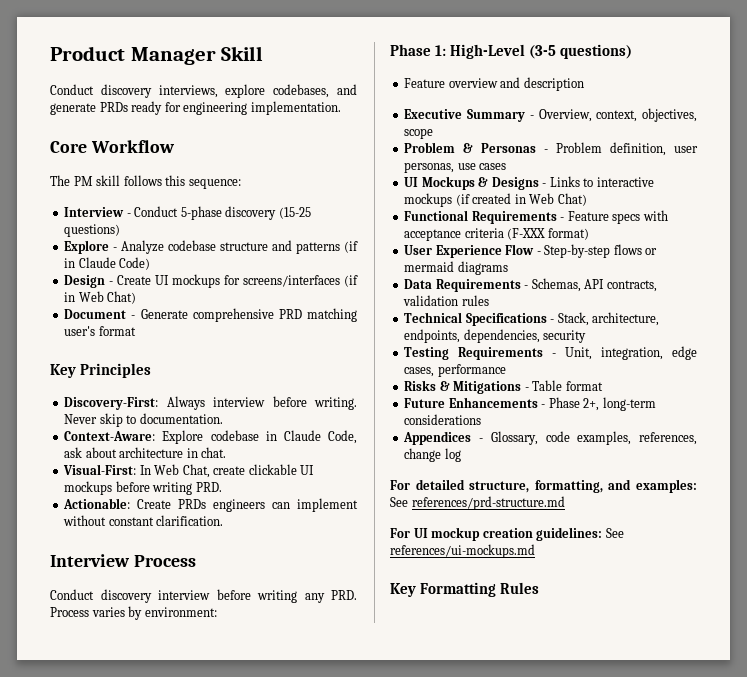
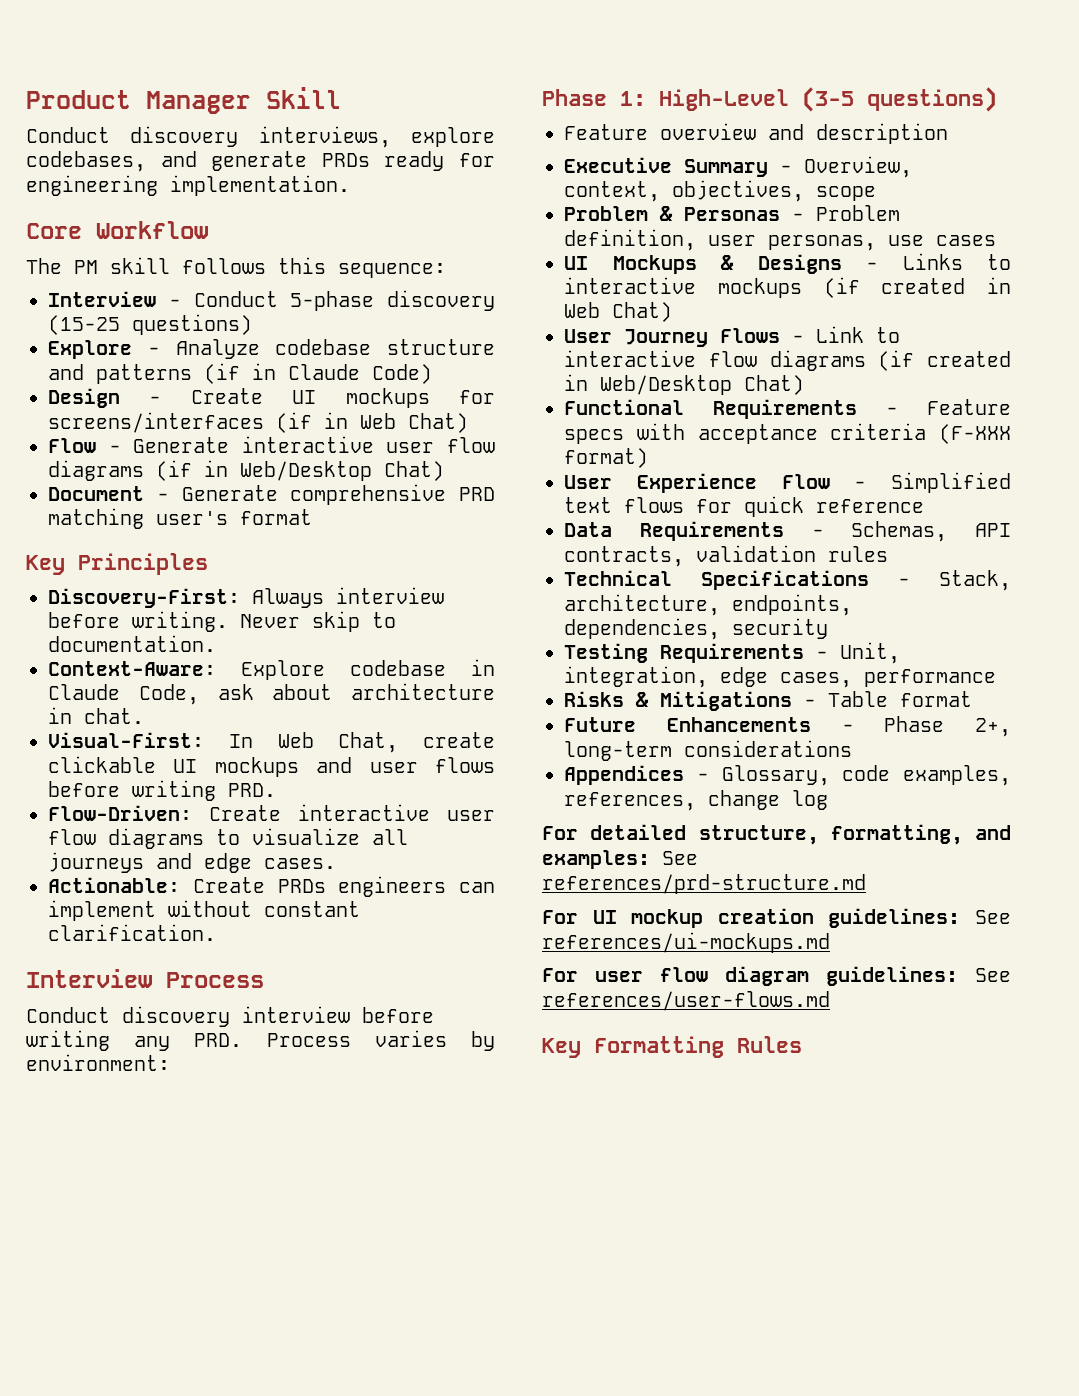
(137, 297) none -> [48,436,495,453] [48,460,444,481] // Flow - Generate interactive user flow diagrams (if in Web/Desktop Chat)
(113, 488) none -> [316,757,495,773] and user flows
(222, 487) none -> [48,804,495,821] [48,828,408,849] [48,852,336,873] // Flow-Driven: Create interactive user flow diagrams to visualize all journeys and edge cases.
(587, 199) none -> [564,326,900,347] [564,350,1011,371] [564,374,804,395] // User Journey Flows - Link to interactive flow diagrams (if created in Web/Desktop Chat)
[544,244,658,258] [404,261,508,275] Step-by-step flows or mermaid diagrams -> [891,472,1011,493] [564,496,924,517] Simplified text flows for quick reference
(535, 551) none -> [542,966,1011,986] [542,991,830,1011] // For user flow diagram guidelines: See references/user-flows.md

